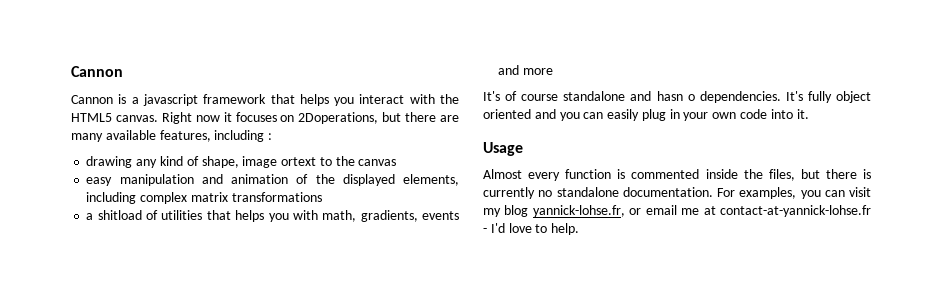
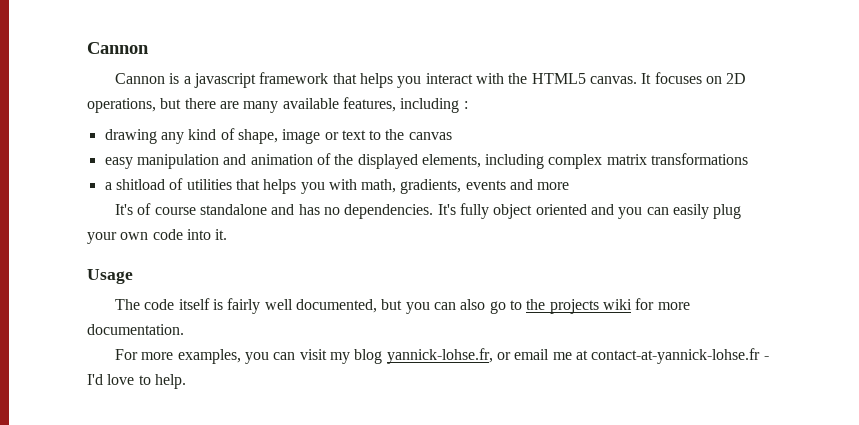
[161,112,379,124] Right now it focuses on 2Doperations, -> [641,72,747,84] [87,98,156,113] It focuses on 2D operations,
[281,157,317,166] ortext -> [324,130,366,140] or text
[656,91,695,101] hasn o -> [298,204,341,215] has no
[669,109,680,119] in -> (742, 211) none
[483,169,871,181] [483,187,619,199] Almost every function is commented inside the files, but there is currently no standalone -> [115,298,690,314] The code itself is fairly well documented, but you can also go to the projects wiki for more
[717,188,735,197] For -> [115,349,174,360] // For more

